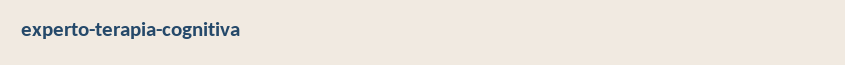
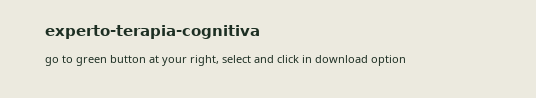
(240, 30) none -> [45,55,406,66] // go to green button at your right, select and click in download option

